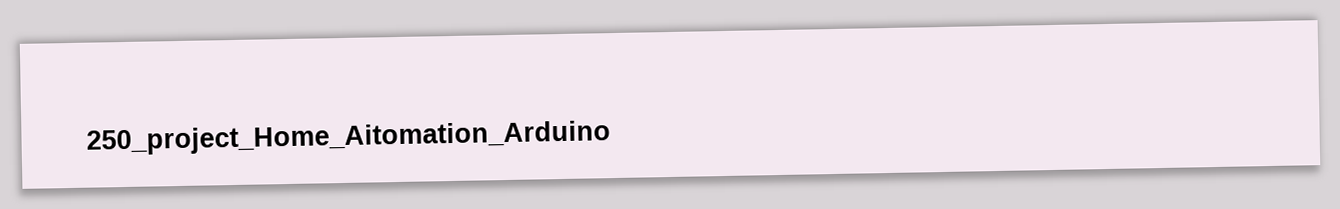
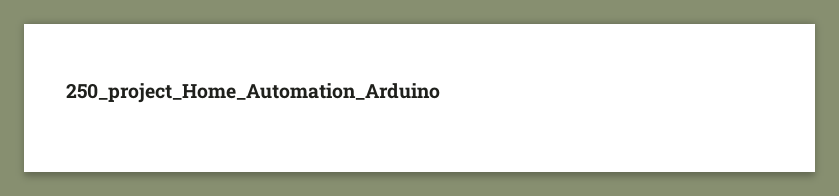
[86,120,611,156] 250_project_Home_Aitomation_Arduino -> [66,83,440,103] 250_project_Home_Automation_Arduino

